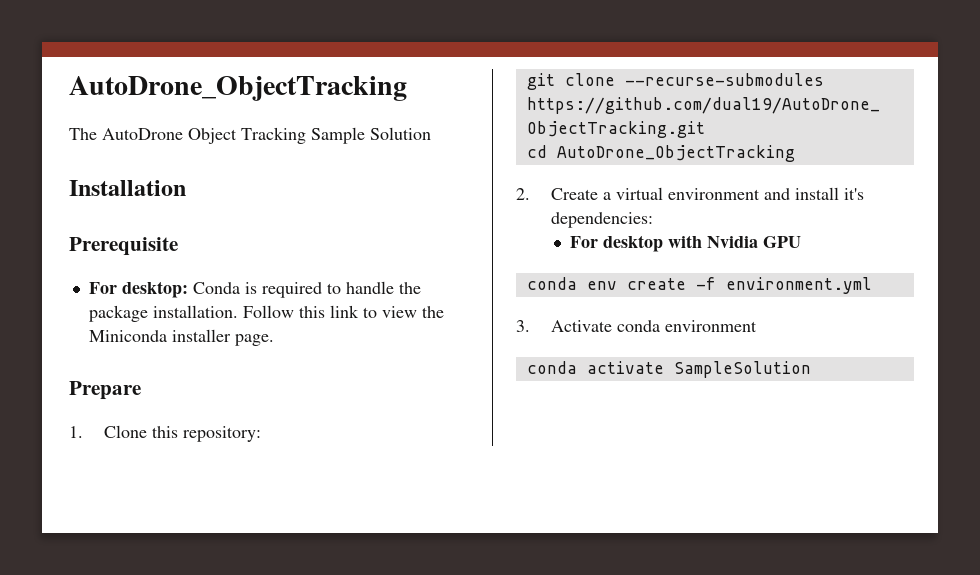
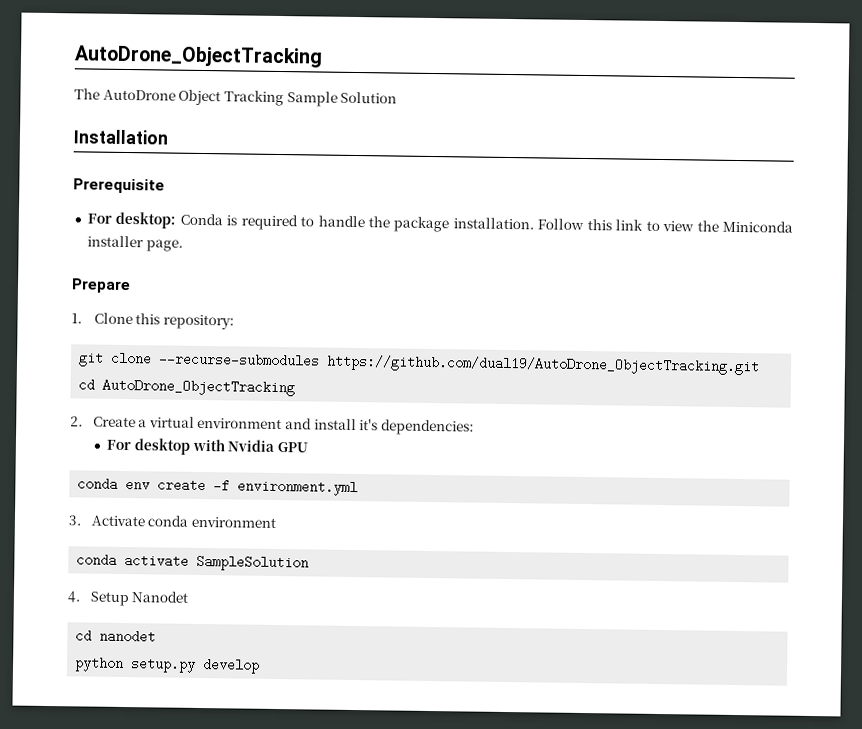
(811, 369) none -> [67,591,190,607] [75,629,157,644] [74,657,261,674] // 4. Setup Nanodet // cd nanodet // python setup.py develop

